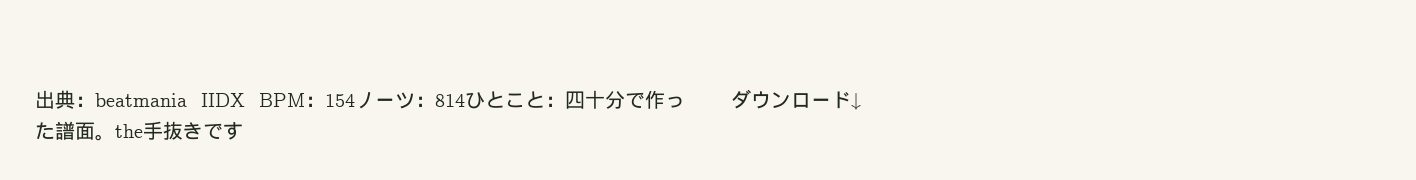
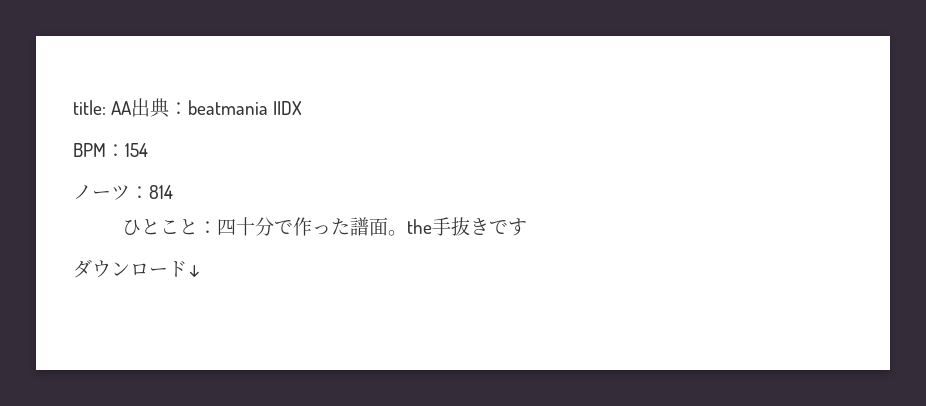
(35, 99) none -> [73,100,133,115] title: AA
(245, 100) none -> (303, 108) //
(355, 100) none -> (148, 150) //
(465, 100) none -> (173, 192) //

